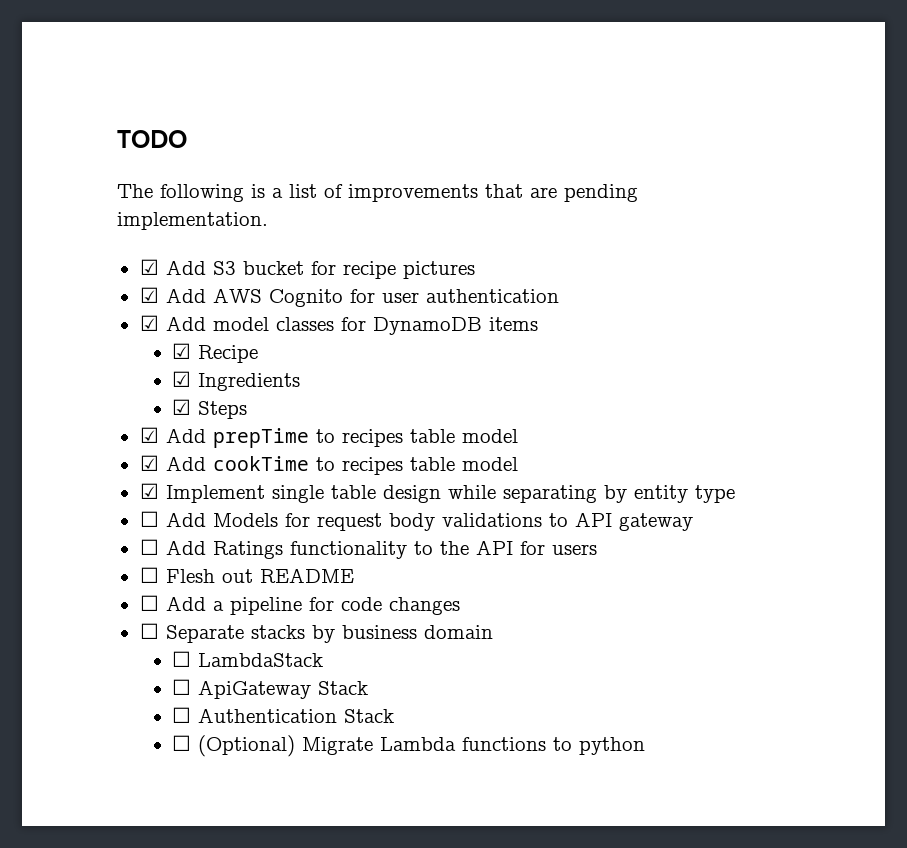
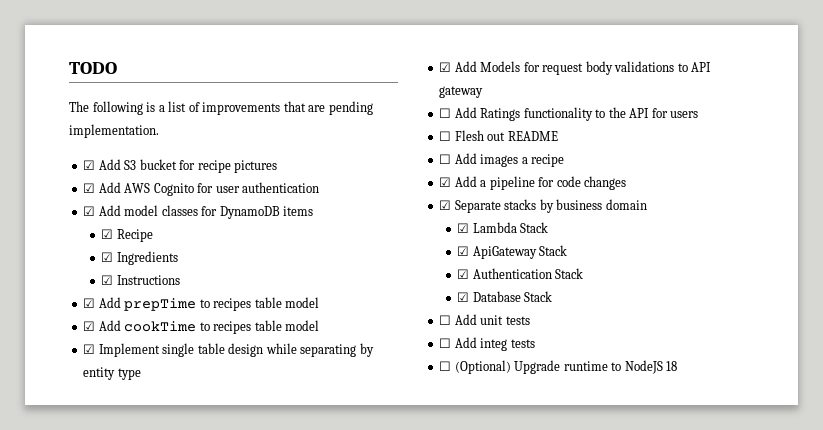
[198,401,248,419] Steps -> [116,275,180,285] Instructions
[139,511,159,527] ☐ -> [439,62,452,72] ☑
(206, 603) none -> [480,154,565,167] [439,176,477,187] images a recipe // ☑ Add
[139,623,159,639] ☐ -> [439,200,452,210] ☑
[172,651,324,667] [172,679,192,695] ☐ LambdaStack // ☐ -> [457,222,549,233] [457,246,470,256] ☑ Lambda Stack // ☑
[172,707,192,723] ☐ -> [457,269,470,279] ☑
[172,735,646,757] ☐ (Optional) Migrate Lambda functions to python -> [457,291,553,302] [439,314,530,325] [439,337,535,351] [439,360,678,374] ☑ Database Stack // ☐ Add unit tests // ☐ Add integ tests // ☐ (Optional) Upgrade runtime to NodeJS 18

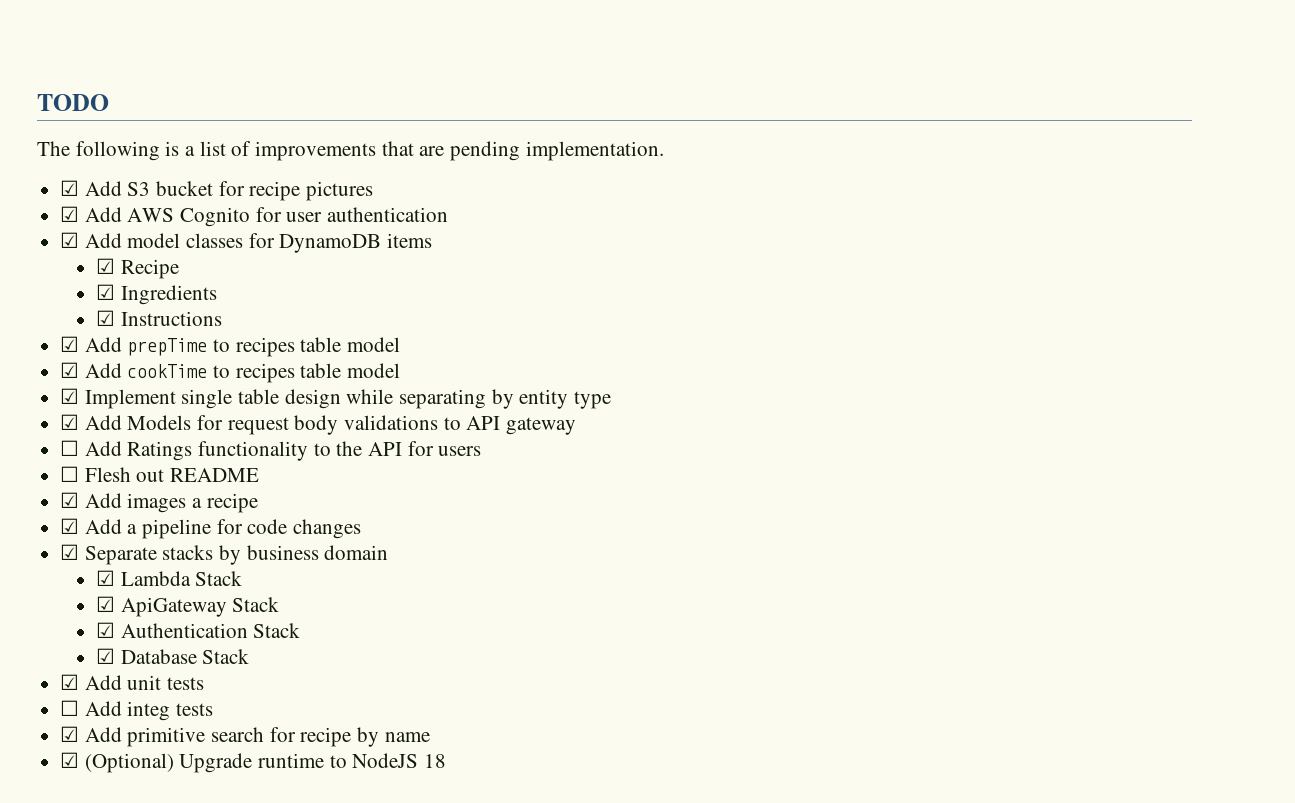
[439,154,452,164] ☐ -> [60,492,80,508] ☑
[439,315,452,325] ☐ -> [60,674,80,690] ☑
[439,361,452,371] ☐ -> [60,726,430,747] [60,752,80,768] ☑ Add primitive search for recipe by name // ☑

